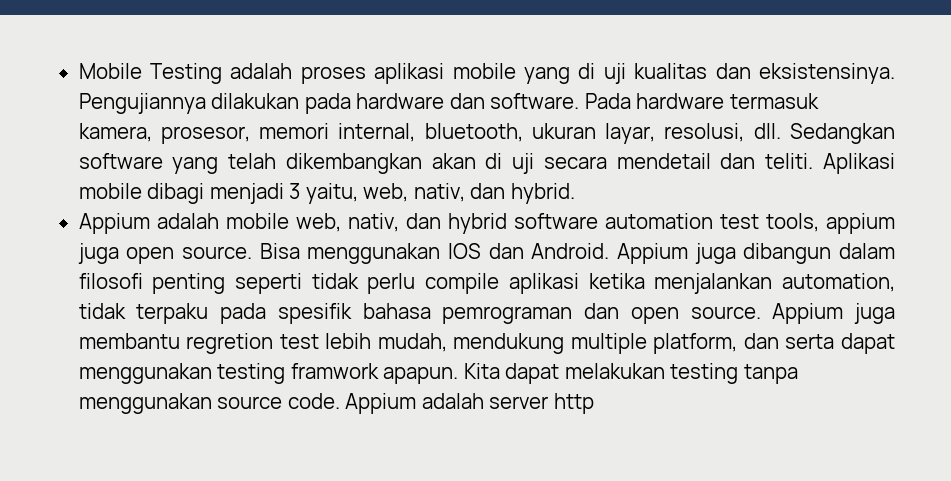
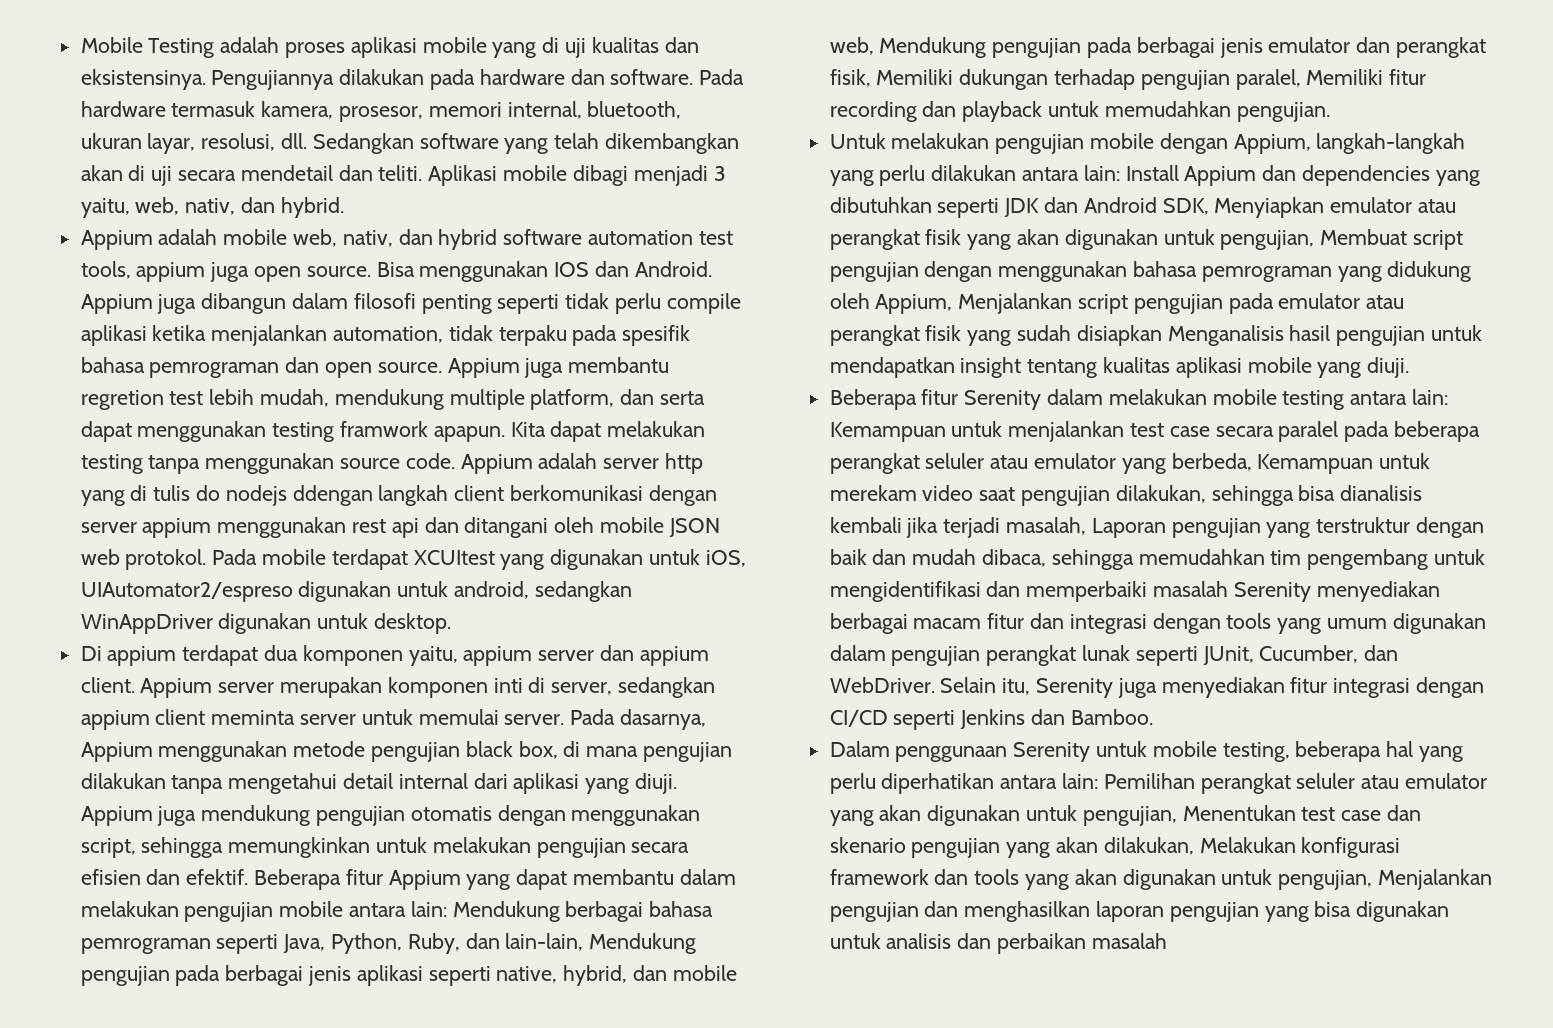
(594, 403) none -> [80,485,717,506] [80,517,720,538] [80,549,746,570] [80,581,632,602] [80,613,452,634] [80,645,709,666] [80,677,716,698] [80,709,707,730] [80,741,733,762] [80,773,678,794] [80,805,701,826] [80,837,690,858] [80,869,736,890] [80,901,714,922] [80,933,697,954] [80,965,737,986] [829,37,1487,58] [829,69,1427,90] [829,101,1330,122] [829,133,1466,154] [829,165,1480,186] [829,197,1457,218] [829,229,1464,250] [829,261,1472,282] [829,293,1405,314] [829,325,1483,346] [829,357,1410,378] [829,389,1449,410] [829,421,1481,442] [829,453,1431,474] [829,485,1423,506] [829,517,1485,538] [829,549,1486,570] [829,581,1440,602] [829,613,1486,634] [829,645,1399,666] [829,677,1485,698] [829,709,1153,730] [829,741,1464,762] [829,773,1488,794] [829,805,1422,826] [829,837,1401,858] [829,869,1493,890] [829,901,1450,922] [829,933,1167,954] yang di tulis do nodejs ddengan langkah client berkomunikasi dengan server appium menggunakan rest api dan ditangani oleh mobile JSON web protokol. Pada mobile terdapat XCUItest yang digunakan untuk iOS, UIAutomator2/espreso digunakan untuk android, sedangkan WinAppDriver digunakan untuk desktop. // Di appium terdapat dua komponen yaitu, appium server dan appium client. Appium server merupakan komponen inti di server, sedangkan appium client meminta server untuk memulai server. Pada dasarnya, Appium menggunakan metode pengujian black box, di mana pengujian dilakukan tanpa mengetahui detail internal dari aplikasi yang diuji. Appium juga mendukung pengujian otomatis dengan menggunakan script, sehingga memungkinkan untuk melakukan pengujian secara efisien dan efektif. Beberapa fitur Appium yang dapat membantu dalam melakukan pengujian mobile antara lain: Mendukung berbagai bahasa pemrograman seperti Java, Python, Ruby, dan lain-lain, Mendukung pengujian pada berbagai jenis aplikasi seperti native, hybrid, dan mobile web, Mendukung pengujian pada berbagai jenis emulator dan perangkat fisik, Memiliki dukungan terhadap pengujian paralel, Memiliki fitur recording dan playback untuk memudahkan pengujian. // Untuk melakukan pengujian mobile dengan Appium, langkah-langkah yang perlu dilakukan antara lain: Install Appium dan dependencies yang dibutuhkan seperti JDK dan Android SDK, Menyiapkan emulator atau perangkat fisik yang akan digunakan untuk pengujian, Membuat script pengujian dengan menggunakan bahasa pemrograman yang didukung oleh Appium, Menjalankan script pengujian pada emulator atau perangkat fisik yang sudah disiapkan Menganalisis hasil pengujian untuk mendapatkan insight tentang kualitas aplikasi mobile yang diuji. // Beberapa fitur Serenity dalam melakukan mobile testing antara lain: Kemampuan untuk menjalankan test case secara paralel pada beberapa perangkat seluler atau emulator yang berbeda, Kemampuan untuk merekam video saat pengujian dilakukan, sehingga bisa dianalisis kembali jika terjadi masalah, Laporan pengujian yang terstruktur dengan baik dan mudah dibaca, sehingga memudahkan tim pengembang untuk mengidentifikasi dan memperbaiki masalah Serenity menyediakan berbagai macam fitur dan integrasi dengan tools yang umum digunakan dalam pengujian perangkat lunak seperti JUnit, Cucumber, dan WebDriver. Selain itu, Serenity juga menyediakan fitur integrasi dengan CI/CD seperti Jenkins dan Bamboo. // Dalam penggunaan Serenity untuk mobile testing, beberapa hal yang perlu diperhatikan antara lain: Pemilihan perangkat seluler atau emulator yang akan digunakan untuk pengujian, Menentukan test case dan skenario pengujian yang akan dilakukan, Melakukan konfigurasi framework dan tools yang akan digunakan untuk pengujian, Menjalankan pengujian dan menghasilkan laporan pengujian yang bisa digunakan untuk analisis dan perbaikan masalah

